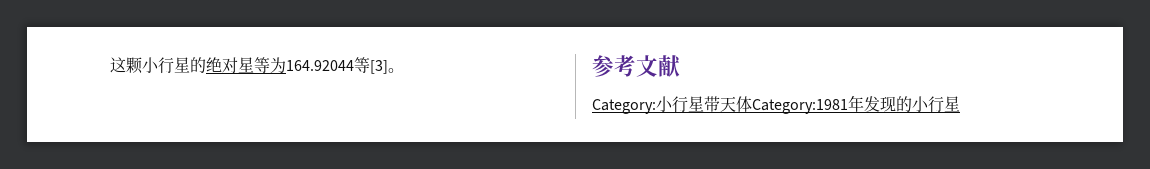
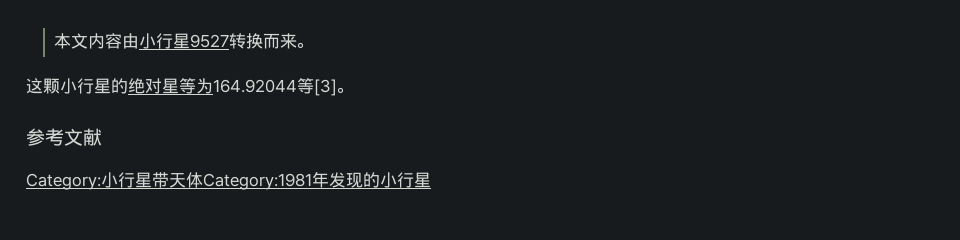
(110, 65) none -> [54,33,314,49] 本文内容由小行星9527转换而来。 //

